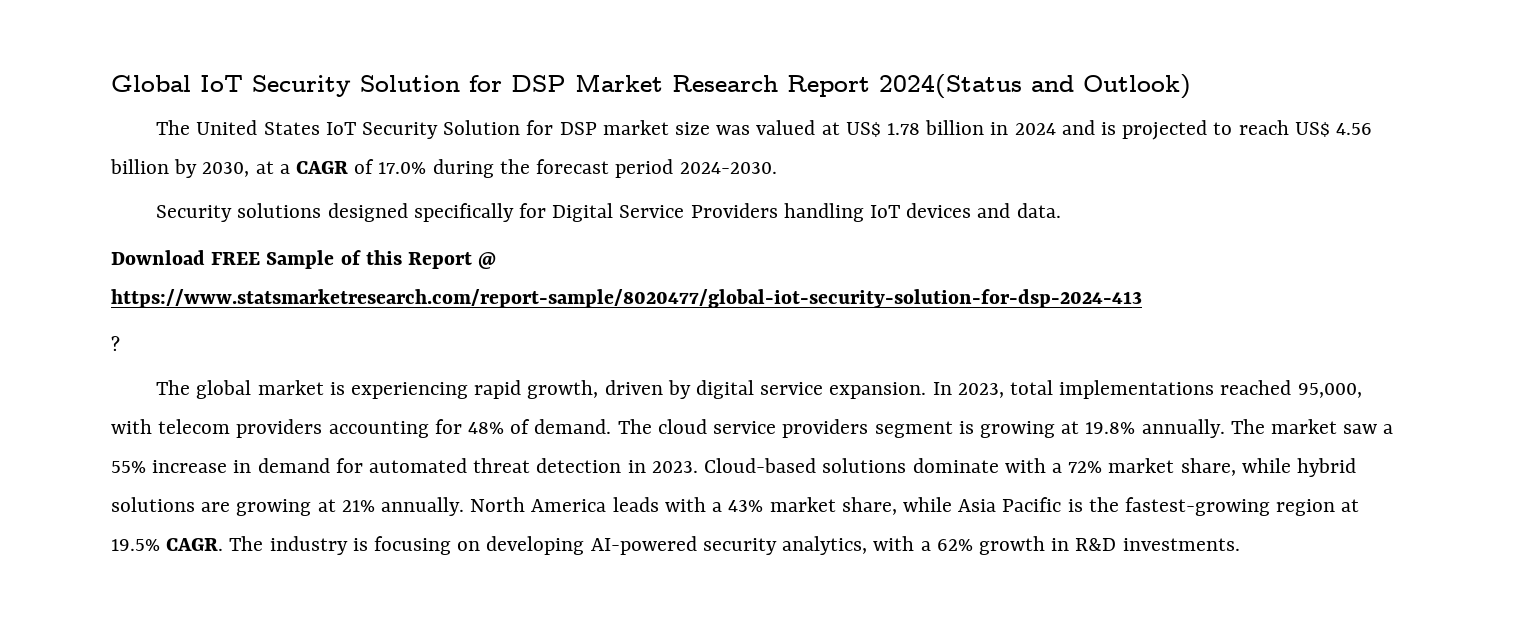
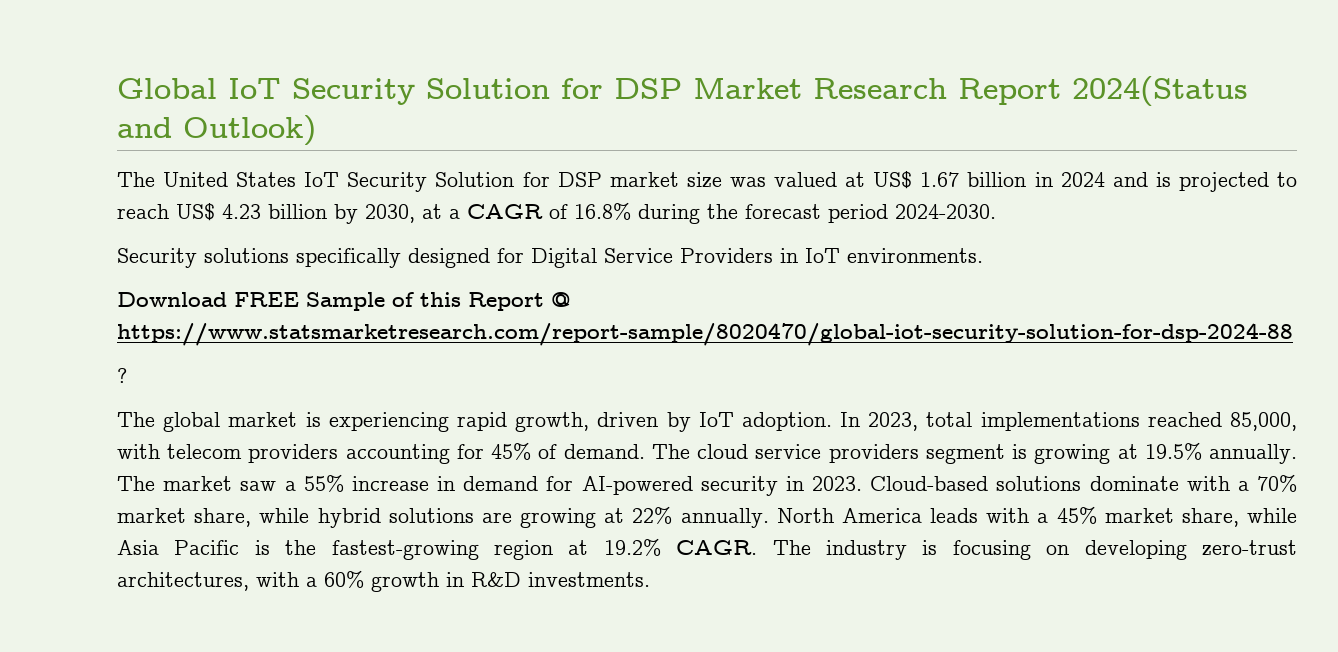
[887,123,921,135] 1.78 -> [920,172,960,187] 1.67
[1336,123,1373,135] 4.56 -> [222,204,261,219] 4.23
[378,162,427,174] 17.0% -> [574,202,631,220] 16.8%
[327,203,514,222] designed specifically -> [296,248,490,268] specifically designed
[783,203,1061,222] handling IoT devices and data. -> [780,248,983,263] in IoT environments.
[111,289,1142,308] https://www.statsmarketresearch.com/report-sample/8020477/global-iot-security-solution-for-dsp-2024-413 -> [117,323,1293,346] https://www.statsmarketresearch.com/report-sample/8020470/global-iot-security-solution-for-dsp-2024-88
[695,380,927,399] digital service expansion. -> [698,412,832,431] IoT adoption.
[1297,383,1362,398] 95,000, -> [1230,412,1297,431] 85,000,
[468,422,505,434] 48% -> [491,442,532,460] 45%
[1085,422,1136,434] 19.8% -> [1144,442,1202,460] 19.5%
[369,458,622,473] automated threat detection -> [581,476,778,496] AI-powered security
[1068,461,1103,473] 72% -> [1257,474,1297,492] 70%
[341,500,375,512] 21% -> [632,506,673,524] 22%
[728,500,764,512] 43% -> [1056,506,1097,524] 45%
[111,539,160,551] 19.5% -> [603,538,661,556] 19.2%
[590,536,973,555] AI-powered security analytics, with a 62% -> [1202,540,1297,556] [117,570,364,591] zero-trust architectures, with a 60%

